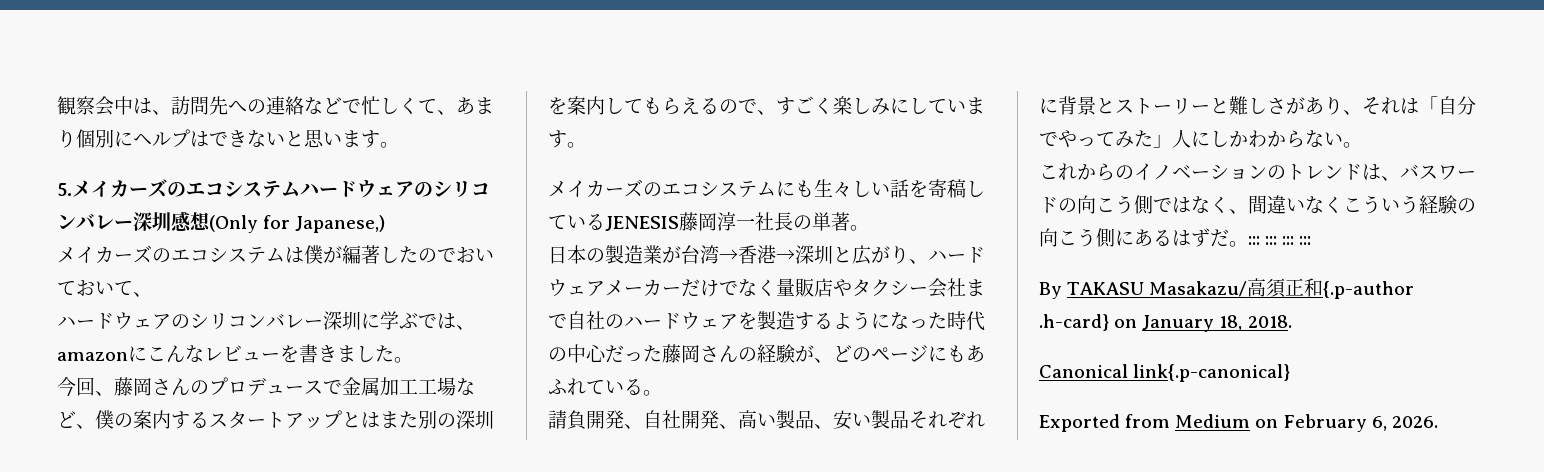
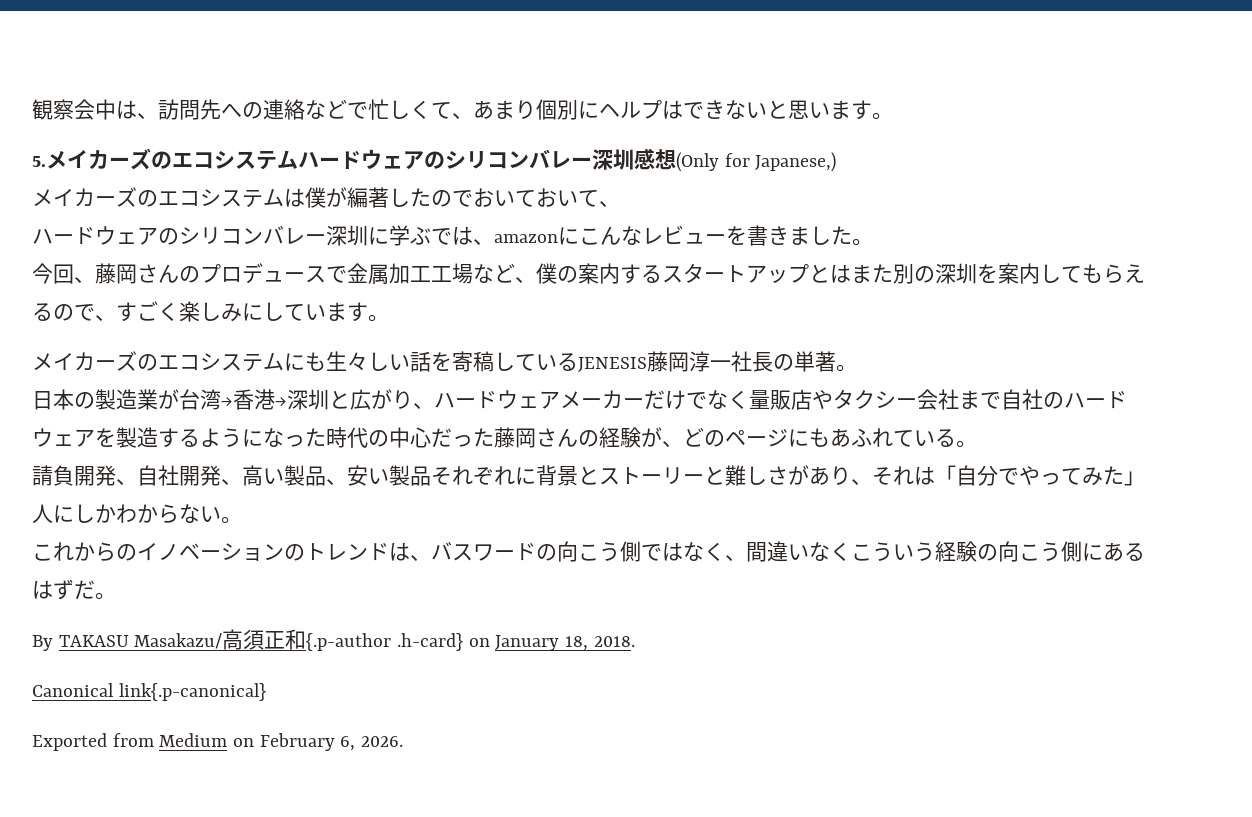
[1248,236,1312,245] ::: ::: ::: ::: -> (116, 596) none

